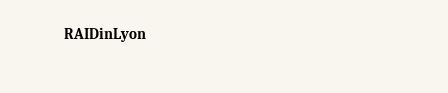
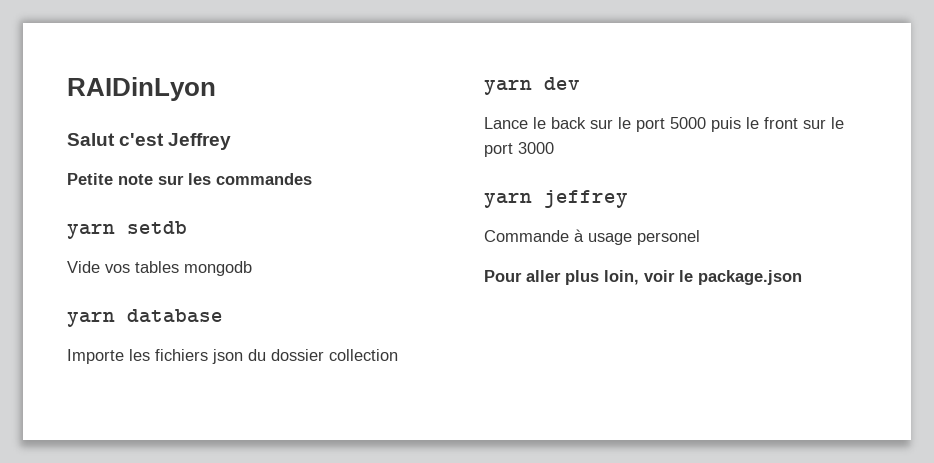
(146, 34) none -> [67,133,232,150] [67,173,312,185] [67,221,187,239] [67,261,252,276] [67,309,223,327] [67,349,398,364] [484,77,580,95] [484,117,844,132] [484,142,554,157] [484,190,628,208] [484,229,700,245] [484,270,802,285] // Salut c'est Jeffrey // Petite note sur les commandes // yarn setdb // Vide vos tables mongodb // yarn database // Importe les fichiers json du dossier collection // yarn dev // Lance le back sur le port 5000 puis le front sur le port 3000 // yarn jeffrey // Commande à usage personel // Pour aller plus loin, voir le package.json

